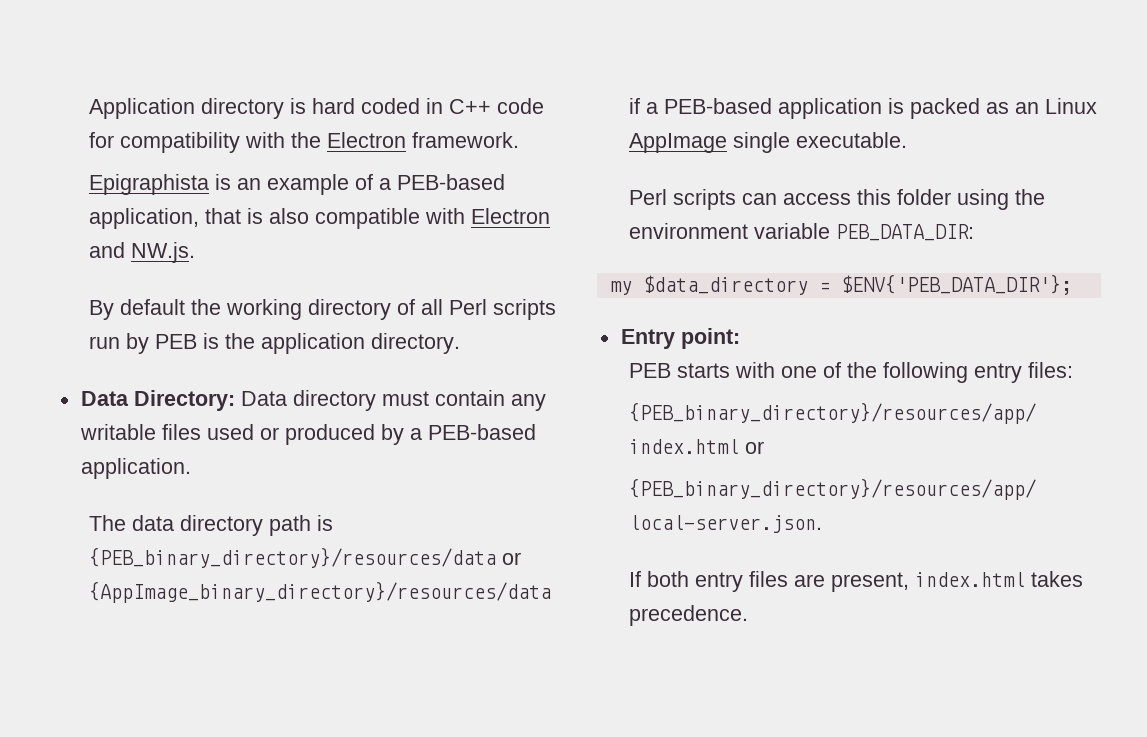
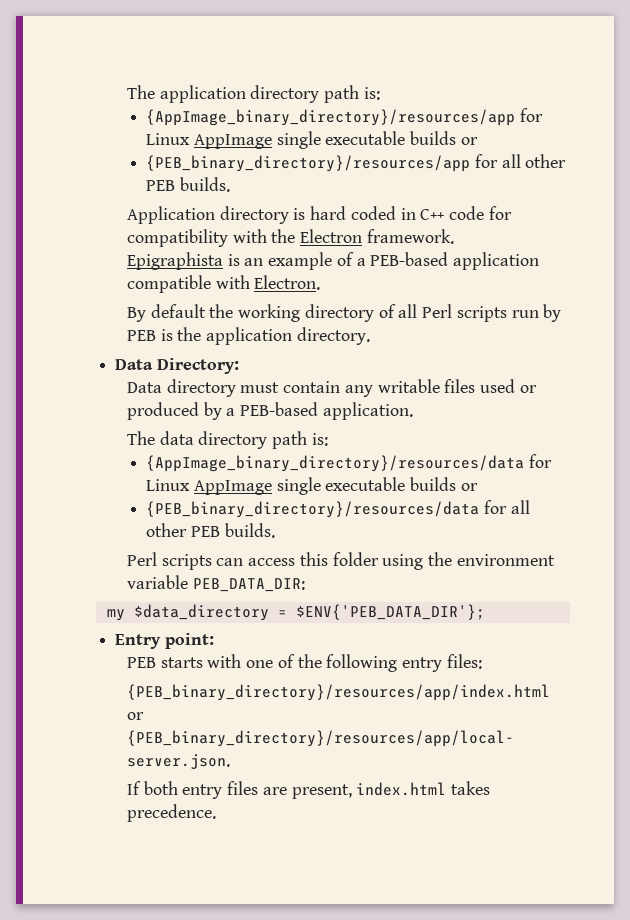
(88, 108) none -> [127,85,380,103] [146,108,544,126] [146,131,478,149] [146,154,567,172] [146,177,231,192] The application directory path is: // {AppImage_binary_directory}/resources/app for Linux AppImage single executable builds or // {PEB_binary_directory}/resources/app for all other PEB builds. //
[88,208,550,229] [88,242,195,263] application, that is also compatible with Electron and NW.js. -> [453,252,540,270] [127,275,321,293] application compatible with Electron.
(235, 400) none -> (239, 366) //
[316,515,333,531] [88,547,521,568] [88,581,551,603] [628,98,1097,119] [628,132,907,153] is {PEB_binary_directory}/resources/data or {AppImage_binary_directory}/resources/data if a PEB-based application is packed as an Linux AppImage single executable. -> [311,433,328,446] [146,454,553,472] [146,477,478,495] [146,500,530,518] [146,523,275,538] is: // {AppImage_binary_directory}/resources/data for Linux AppImage single executable builds or // {PEB_binary_directory}/resources/data for all other PEB builds.

